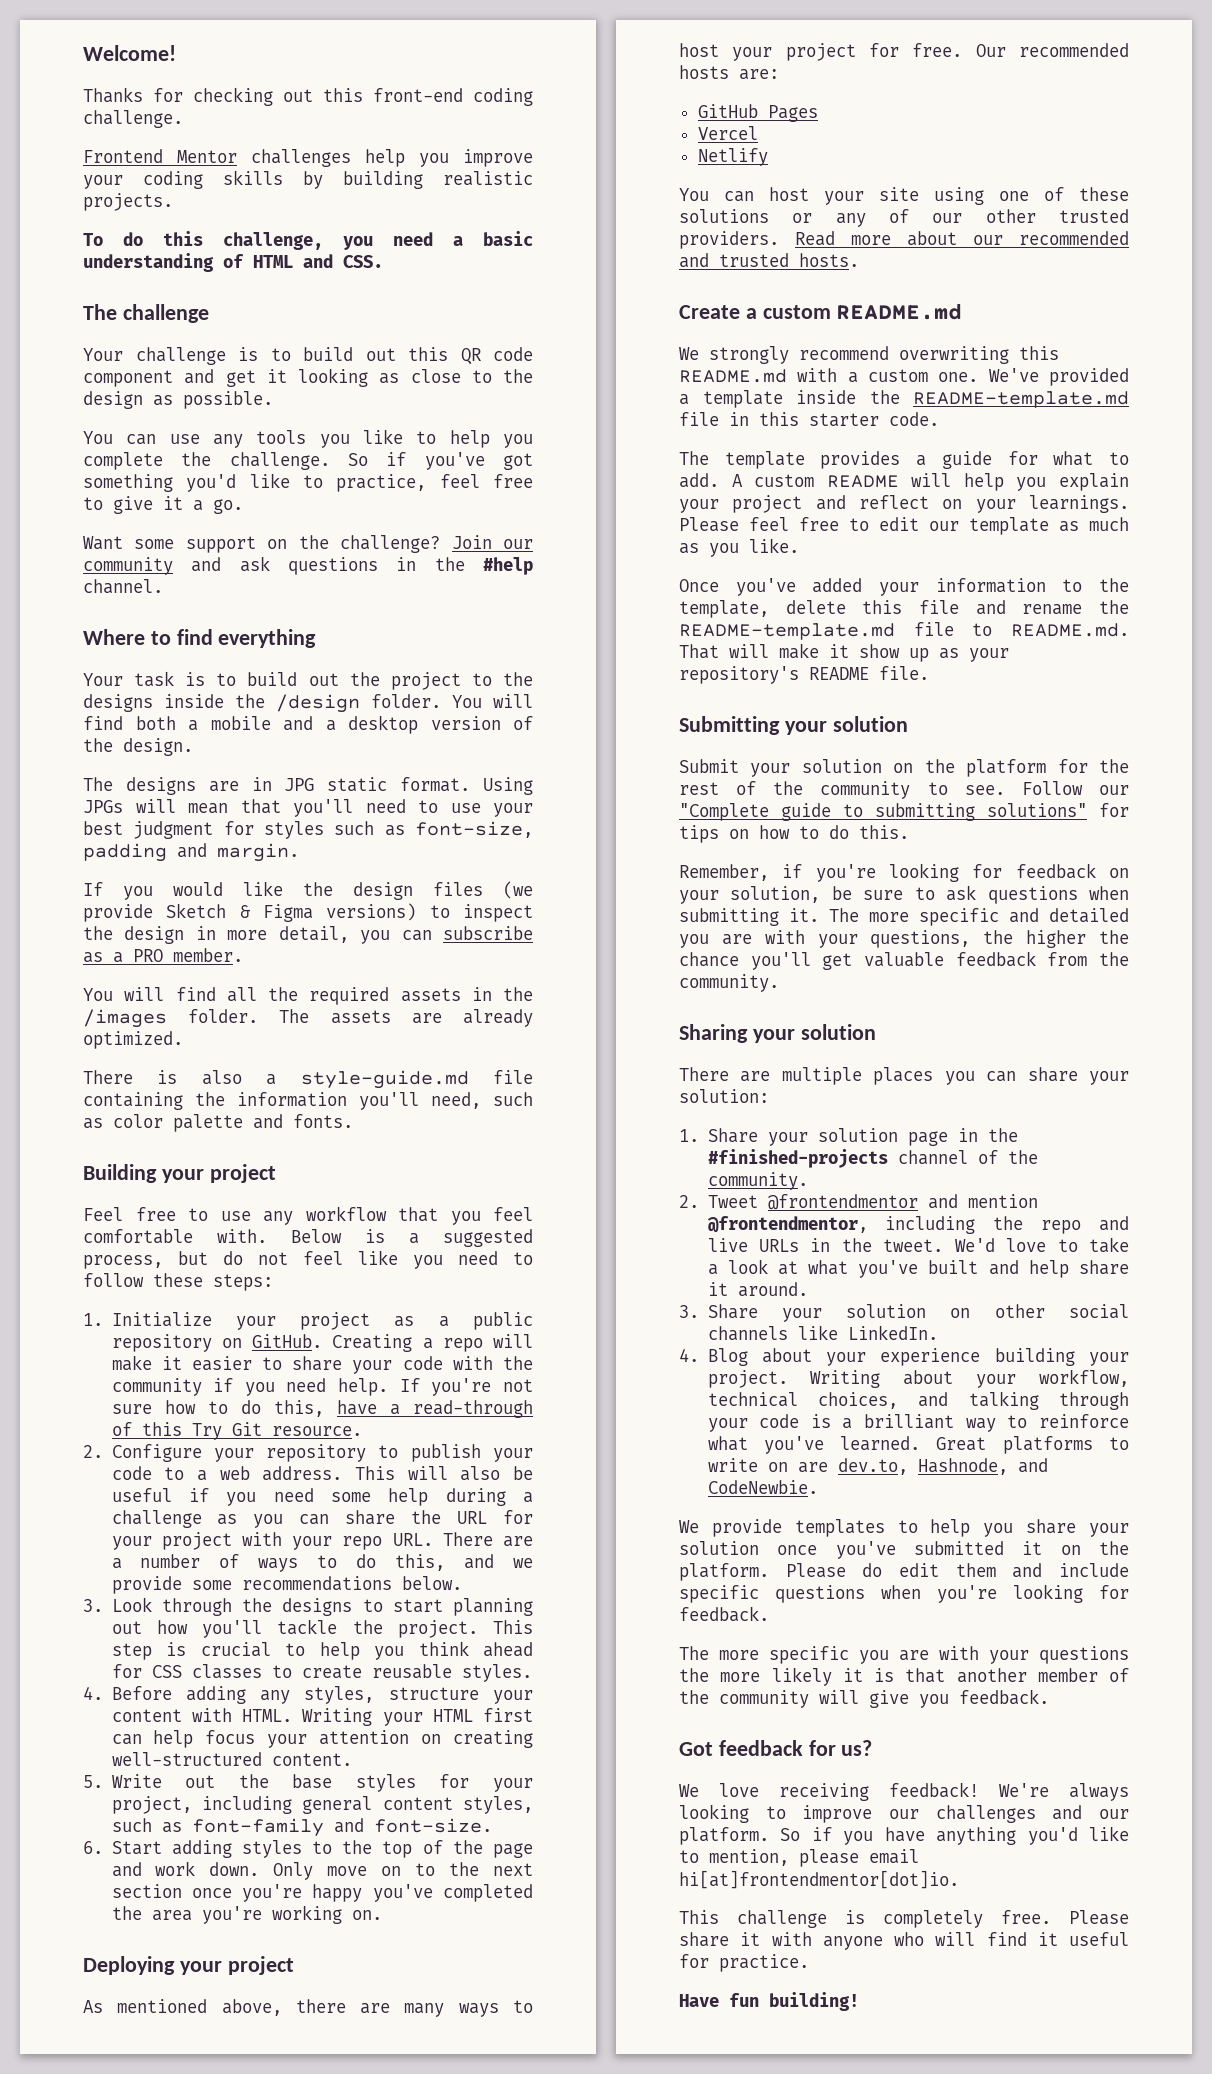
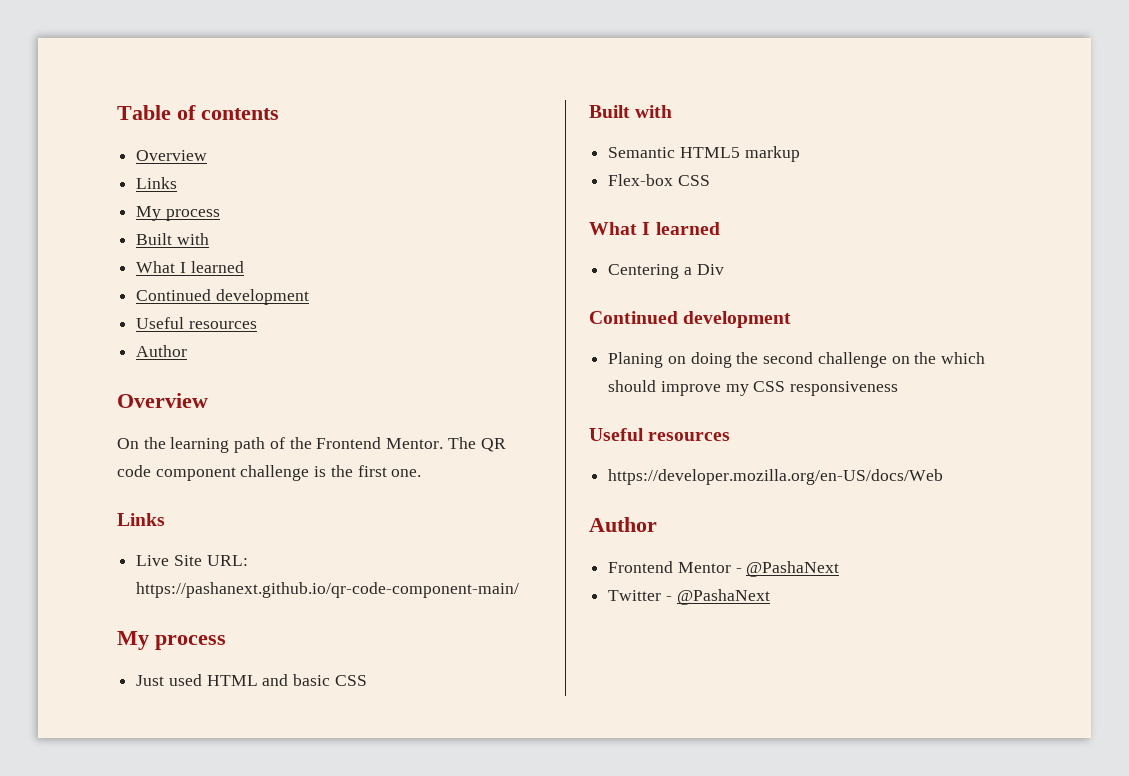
[83,45,176,61] [83,87,533,106] [83,110,183,128] [83,149,533,167] [83,170,533,189] [83,193,173,211] [83,231,533,250] [83,253,383,272] [83,304,209,323] [83,347,533,365] [83,368,533,387] [83,391,273,409] [83,429,533,448] [83,452,533,470] [83,473,533,492] [83,496,243,514] [83,535,533,553] [83,556,533,575] [83,579,163,594] [83,629,317,648] [83,671,533,690] [83,694,533,713] [83,715,533,734] [83,738,193,756] [83,777,533,795] [83,799,533,817] [83,821,533,839] [83,843,299,862] [83,881,533,900] [83,903,533,922] [83,926,533,944] [83,948,243,963] [83,987,533,1005] [83,1009,533,1028] [83,1031,183,1049] [83,1070,533,1089] [83,1092,533,1110] [83,1114,353,1132] [83,1164,276,1183] [83,1206,533,1225] [83,1229,533,1247] [83,1250,533,1269] [83,1273,273,1291] [83,1312,533,1330] [111,1334,533,1352] [111,1355,533,1374] [111,1378,533,1396] [111,1400,533,1418] [111,1422,362,1440] [83,1444,533,1462] [111,1466,533,1481] [111,1488,533,1506] [111,1510,533,1528] [111,1532,533,1550] [111,1554,533,1572] [111,1576,462,1594] [83,1597,533,1616] [111,1619,533,1638] [111,1641,533,1660] [111,1664,532,1682] [83,1686,533,1704] [111,1708,533,1726] [111,1730,533,1748] [111,1752,352,1766] [83,1774,533,1792] [111,1796,533,1814] [111,1818,492,1837] [83,1840,533,1858] [111,1861,533,1880] [111,1884,533,1902] [111,1905,382,1924] [83,1956,294,1975] [83,1999,533,2017] [679,43,1129,61] [679,65,779,80] [697,104,818,122] [697,126,758,140] [697,148,768,166] [679,187,1129,205] [679,209,1129,227] [679,231,1129,249] [679,253,859,268] [679,303,963,320] [679,346,1059,364] [679,368,1129,386] [679,390,1129,408] [679,412,939,427] [679,451,1129,469] [679,473,1129,491] [679,495,1129,513] [679,517,1129,535] [679,538,799,557] [679,578,1129,596] [679,600,1129,618] [679,622,1129,640] [679,643,1009,662] [679,666,929,684] [679,716,908,735] [679,759,1129,777] [679,781,1129,799] [679,803,1129,821] [679,825,909,843] [679,863,1129,882] [679,885,1129,904] [679,908,1129,926] [679,930,1129,948] [679,951,1129,970] [679,974,779,992] [679,1024,876,1043] [679,1067,1129,1085] [679,1089,769,1103] [679,1128,1018,1146] [707,1149,1038,1168] [707,1172,808,1190] [679,1194,1038,1210] [706,1216,1129,1234] [707,1237,1129,1253] [707,1259,1129,1278] [707,1282,808,1297] [679,1304,1129,1322] [707,1325,938,1341] [679,1348,1129,1366] [707,1369,1129,1388] [707,1391,1129,1410] [707,1414,1129,1432] [707,1436,1129,1454] [707,1458,1048,1475] [707,1480,818,1494] [679,1519,1129,1537] [679,1541,1129,1559] [679,1563,1129,1581] [679,1584,1129,1603] [679,1606,769,1622] [679,1646,1129,1664] [679,1667,1129,1686] [679,1689,1049,1708] [679,1740,873,1756] [679,1782,1129,1801] [679,1804,1129,1823] [679,1826,1129,1845] [679,1849,919,1867] [679,1870,959,1889] [679,1910,1129,1928] [679,1932,1129,1950] [679,1954,809,1972] [679,1992,859,2011] Welcome! // Thanks for checking out this front-end coding challenge. // Frontend Mentor challenges help you improve your coding skills by building realistic projects. // To do this challenge, you need a basic understanding of HTML and CSS. // The challenge // Your challenge is to build out this QR code component and get it looking as close to the design as possible. // You can use any tools you like to help you complete the challenge. So if you've got something you'd like to practice, feel free to give it a go. // Want some support on the challenge? Join our community and ask questions in the #help channel. // Where to find everything // Your task is to build out the project to the designs inside the /design folder. You will find both a mobile and a desktop version of the design. // The designs are in JPG static format. Using JPGs will mean that you'll need to use your best judgment for styles such as font-size, padding and margin. // If you would like the design files (we provide Sketch & Figma versions) to inspect the design in more detail, you can subscribe as a PRO member. // You will find all the required assets in the /images folder. The assets are already optimized. // There is also a style-guide.md file containing the information you'll need, such as color palette and fonts. // Building your project // Feel free to use any workflow that you feel comfortable with. Below is a suggested process, but do not feel like you need to follow these steps: // 1. Initialize your project as a public repository on GitHub. Creating a repo will make it easier to share your code with the community if you need help. If you're not sure how to do this, have a read-through of this Try Git resource. // 2. Configure your repository to publish your code to a web address. This will also be useful if you need some help during a challenge as you can share the URL for your project with your repo URL. There are a number of ways to do this, and we provide some recommendations below. // 3. Look through the designs to start planning out how you'll tackle the project. This step is crucial to help you think ahead for CSS classes to create reusable styles. // 4. Before adding any styles, structure your content with HTML. Writing your HTML first can help focus your attention on creating well-structured content. // 5. Write out the base styles for your project, including general content styles, such as font-family and font-size. // 6. Start adding styles to the top of the page and work down. Only move on to the next section once you're happy you've completed the area you're working on. // Deploying your project // As mentioned above, there are many ways to host your project for free. Our recommended hosts are: // GitHub Pages // Vercel // Netlify // You can host your site using one of these solutions or any of our other trusted providers. Read more about our recommended and trusted hosts. // Create a custom README.md // We strongly recommend overwriting this README.md with a custom one. We've provided a template inside the README-template.md file in this starter code. // The template provides a guide for what to add. A custom README will help you explain your project and reflect on your learnings. Please feel free to edit our template as much as you like. // Once you've added your information to the template, delete this file and rename the README-template.md file to README.md. That will make it show up as your repository's README file. // Submitting your solution // Submit your solution on the platform for the rest of the community to see. Follow our "Complete guide to submitting solutions" for tips on how to do this. // Remember, if you're looking for feedback on your solution, be sure to ask questions when submitting it. The more specific and detailed you are with your questions, the higher the chance you'll get valuable feedback from the community. // Sharing your solution // There are multiple places you can share your solution: // 1. Share your solution page in the #finished-projects channel of the community. // 2. Tweet @frontendmentor and mention @frontendmentor, including the repo and live URLs in the tweet. We'd love to take a look at what you've built and help share it around. // 3. Share your solution on other social channels like LinkedIn. // 4. Blog about your experience building your project. Writing about your workflow, technical choices, and talking through your code is a brilliant way to reinforce what you've learned. Great platforms to write on are dev.to, Hashnode, and CodeNewbie. // We provide templates to help you share your solution once you've submitted it on the platform. Please do edit them and include specific questions when you're looking for feedback. // The more specific you are with your questions the more likely it is that another member of the community will give you feedback. // Got feedback for us? // We love receiving feedback! We're always looking to improve our challenges and our platform. So if you have anything you'd like to mention, please email hi[at]frontendmentor[dot]io. // This challenge is completely free. Please share it with anyone who will find it useful for practice. // Have fun building! -> [117,105,279,120] [136,150,208,161] [136,177,178,189] [136,206,220,221] [136,233,209,245] [136,261,244,273] [136,289,309,305] [136,317,257,329] [136,345,188,357] [117,393,208,408] [117,437,506,453] [117,465,422,481] [117,513,165,526] [136,555,248,566] [136,582,520,598] [117,631,226,650] [136,674,367,686] [589,105,673,118] [608,146,800,162] [608,174,710,186] [589,222,720,235] [608,264,724,279] [589,311,792,328] [608,352,986,368] [608,380,899,396] [589,428,731,441] [608,469,944,485] [589,517,657,532] [608,561,840,577] [608,589,770,605] Table of contents // Overview // Links // My process // Built with // What I learned // Continued development // Useful resources // Author // Overview // On the learning path of the Frontend Mentor. The QR code component challenge is the first one. // Links // Live Site URL: https://pashanext.github.io/qr-code-component-main/ // My process // Just used HTML and basic CSS // Built with // Semantic HTML5 markup // Flex-box CSS // What I learned // Centering a Div // Continued development // Planing on doing the second challenge on the which should improve my CSS responsiveness // Useful resources // https://developer.mozilla.org/en-US/docs/Web // Author // Frontend Mentor - @PashaNext // Twitter - @PashaNext

